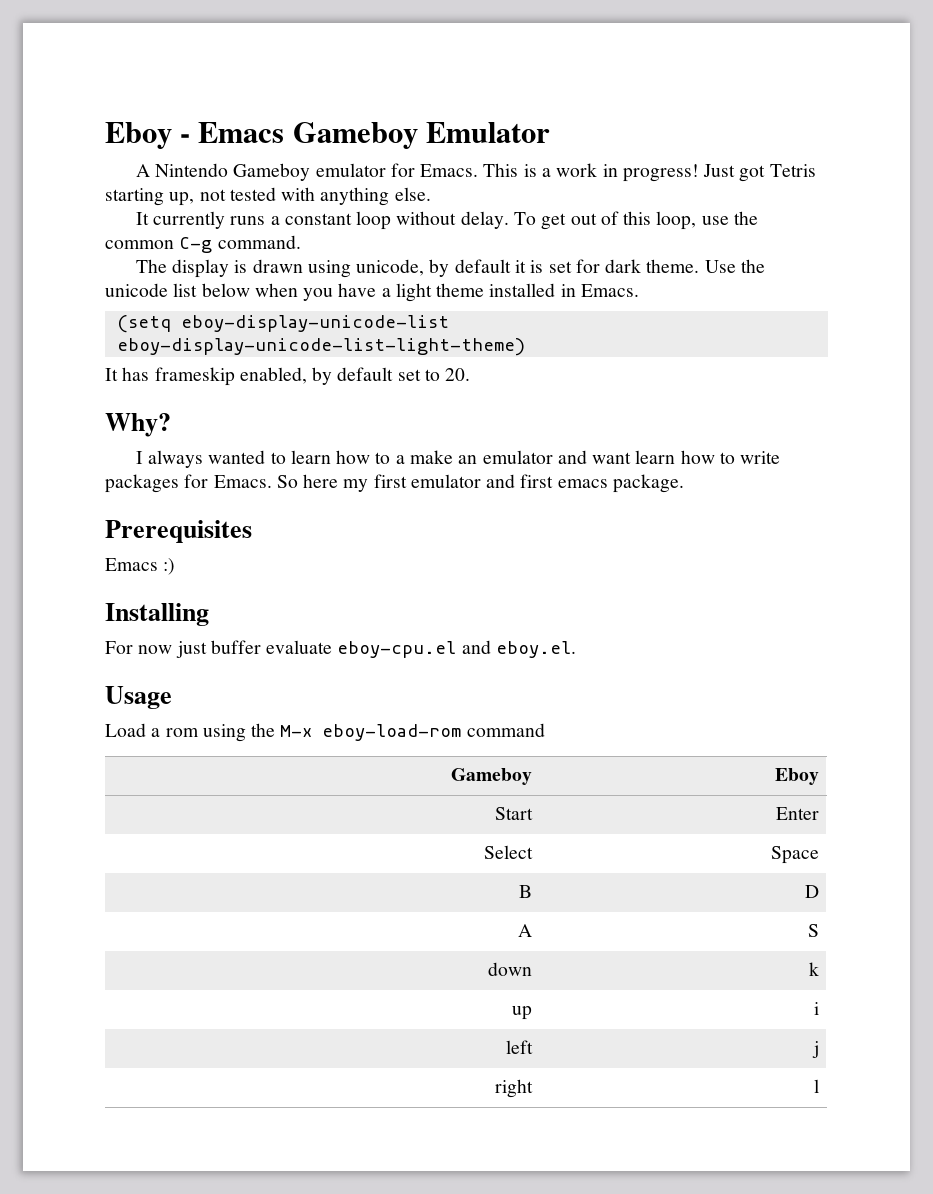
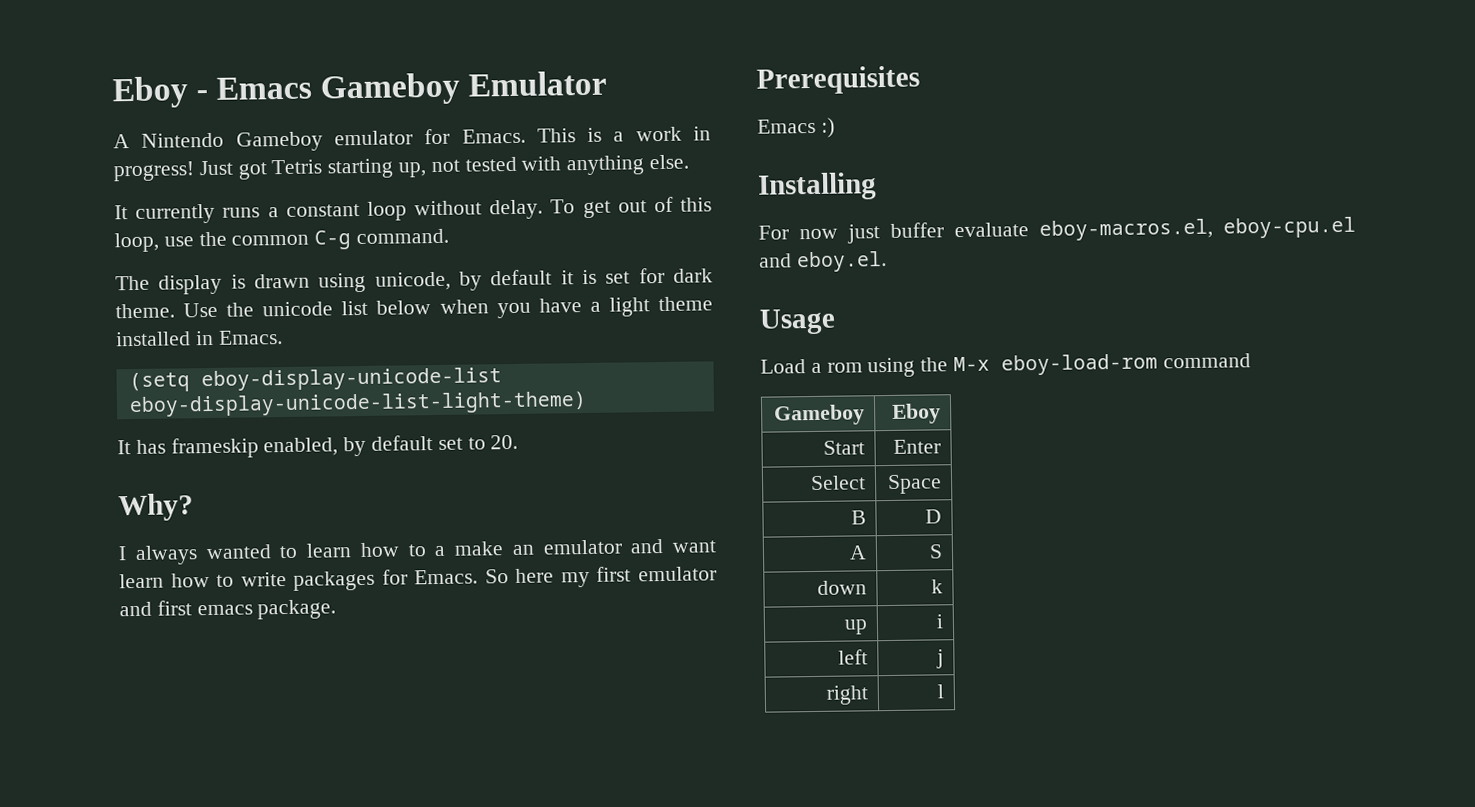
(333, 647) none -> [1039,218,1213,241] eboy-macros.el,

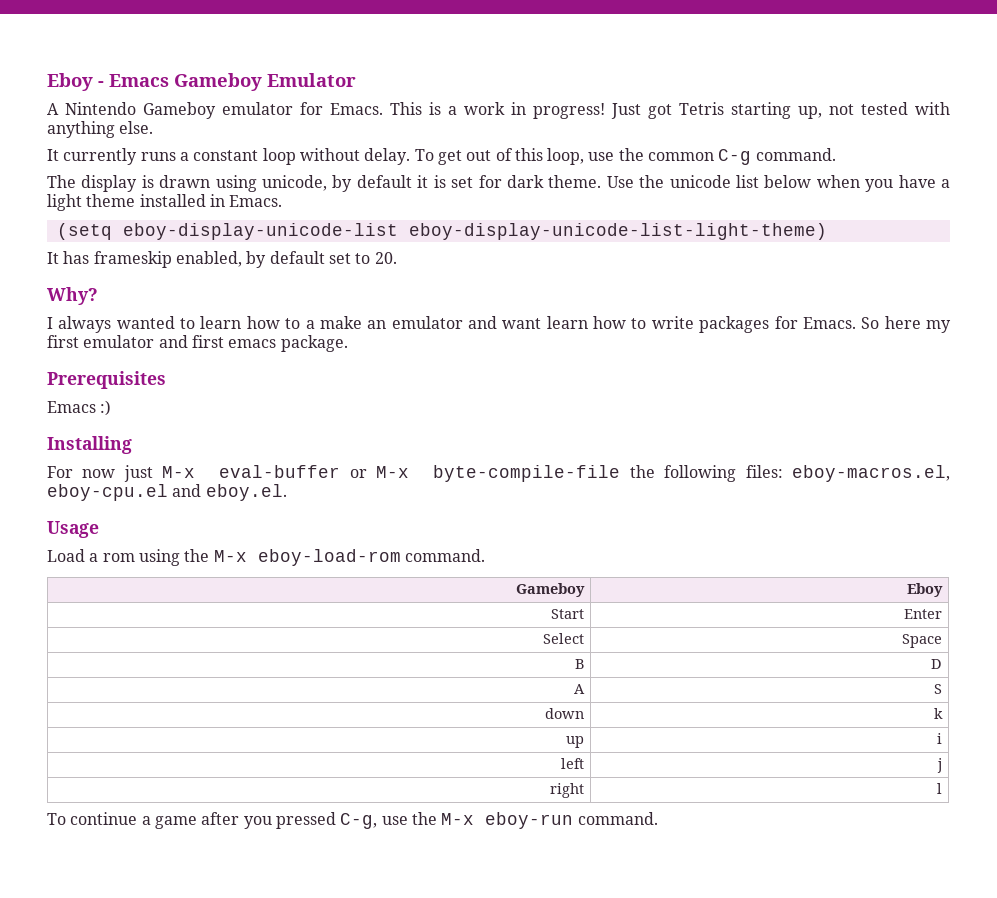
[890,222,1029,238] buffer evaluate -> [162,465,783,482] M-x eval-buffer or M-x byte-compile-file the following files:
[1162,353,1251,369] command -> [404,549,485,562] command.
(944, 691) none -> [47,812,658,829] // To continue a game after you pressed C-g, use the M-x eboy-run command.

